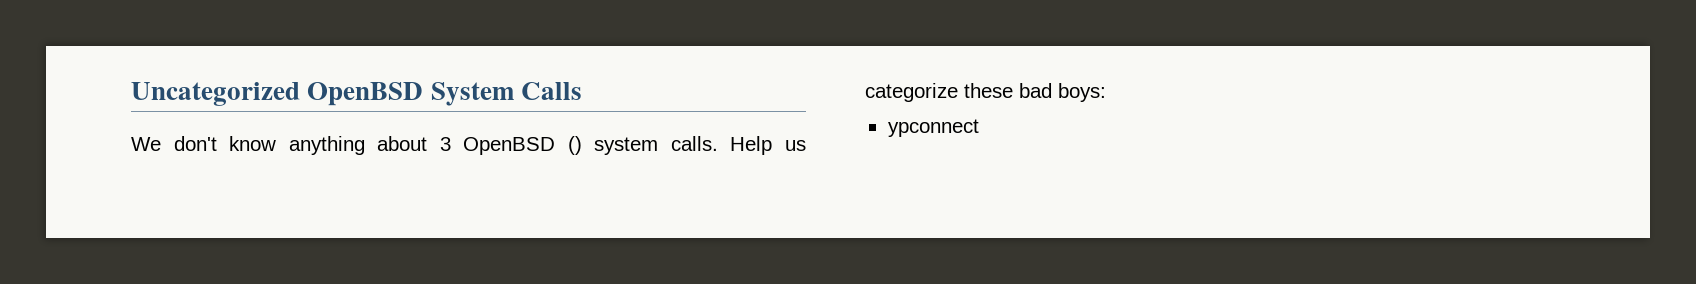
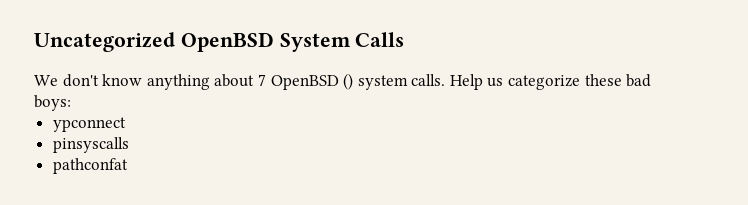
[439,137,451,151] 3 -> [257,74,266,86] 7
(979, 128) none -> [52,137,129,153] [52,158,128,174] // pinsyscalls // pathconfat

